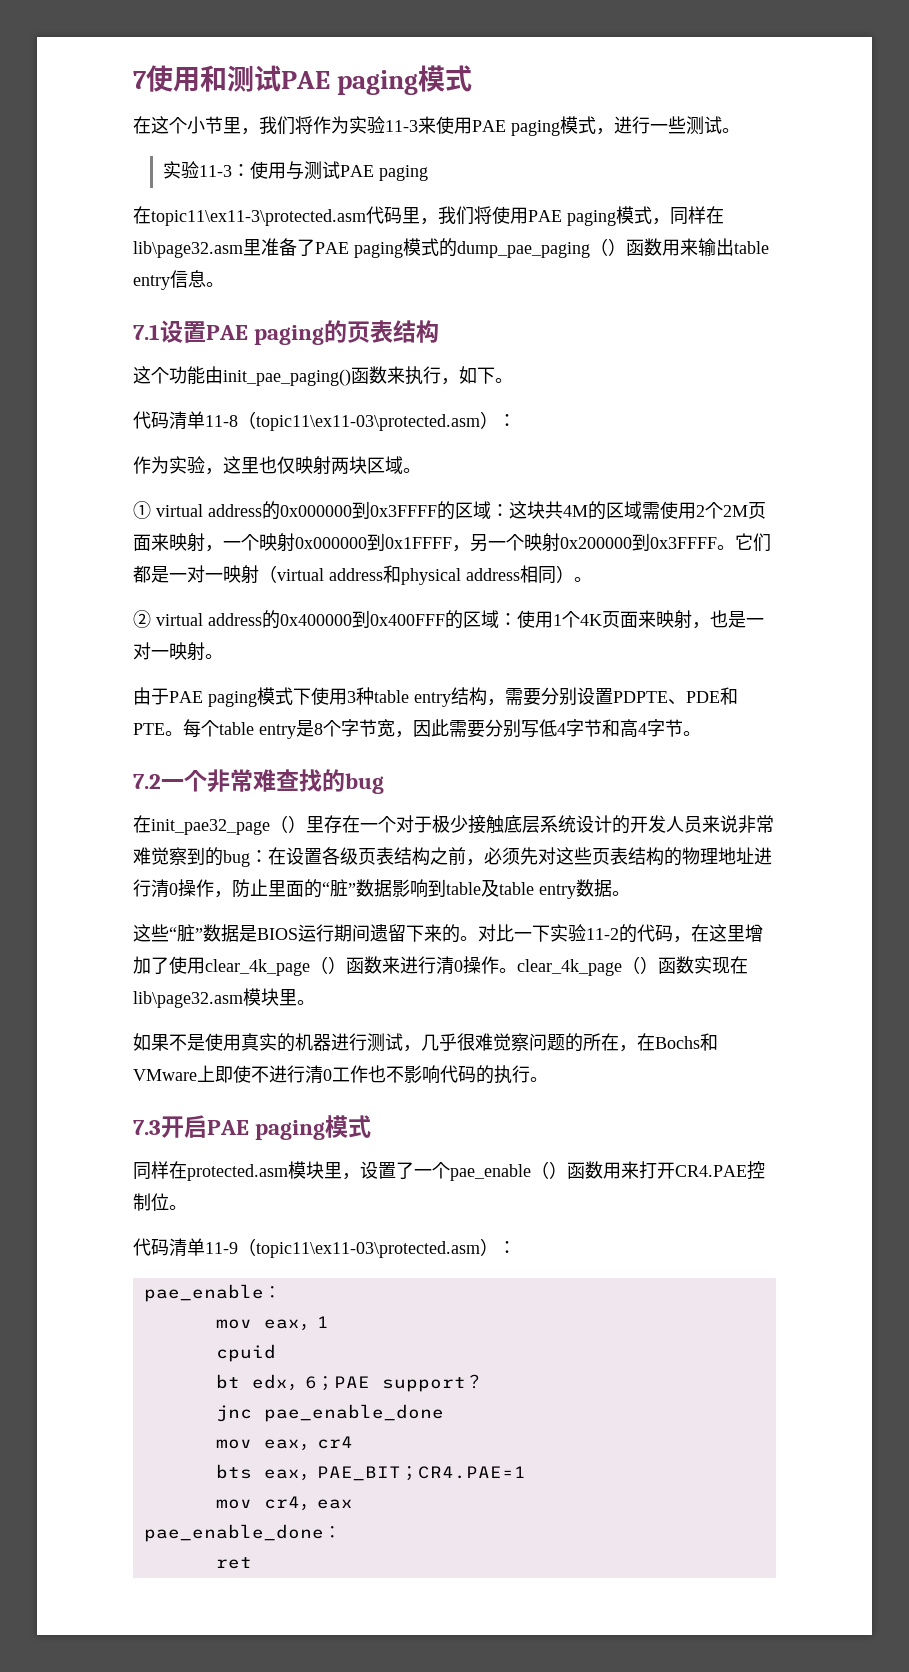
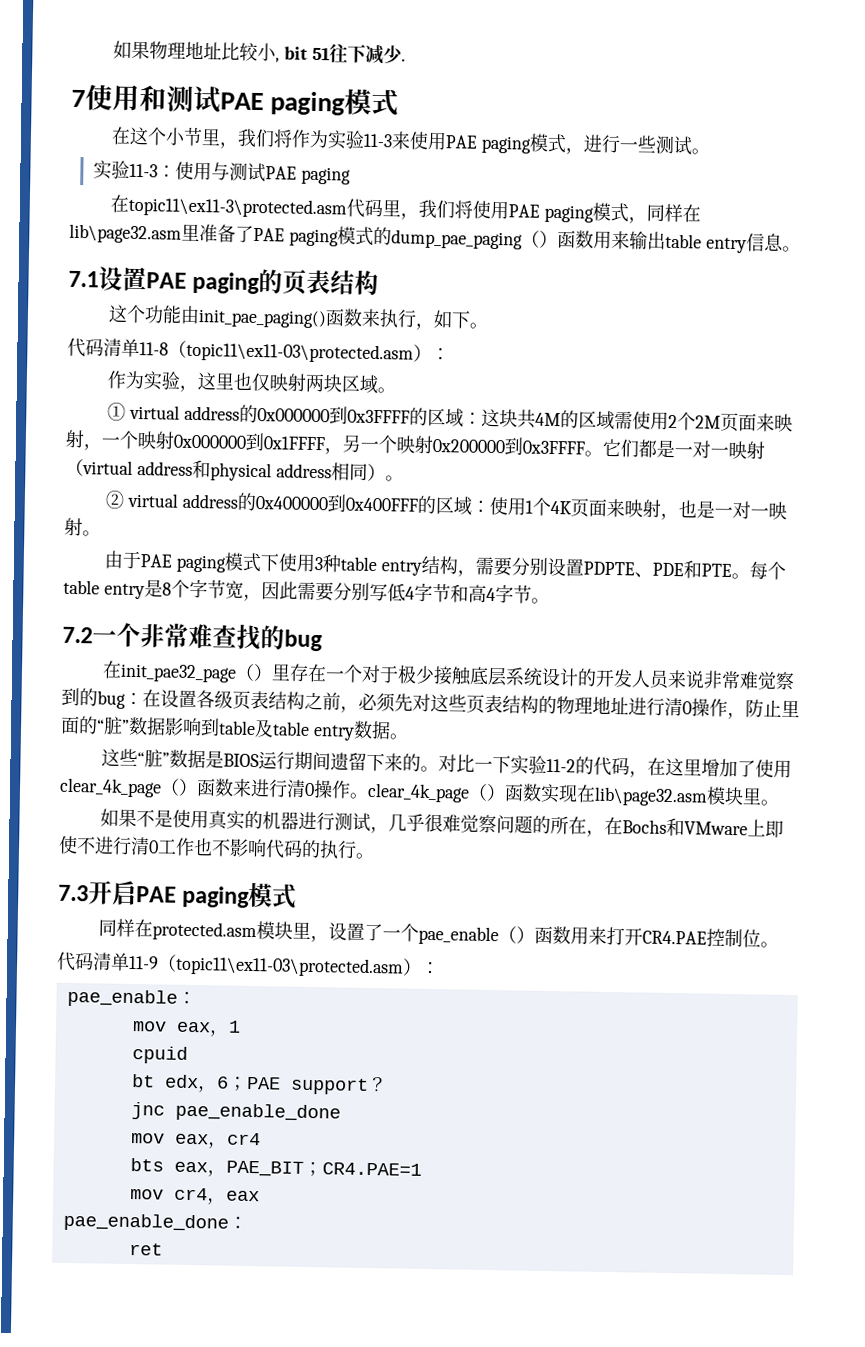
(133, 80) none -> [113,40,407,65] 如果物理地址比较小, bit 51往下减少. //

